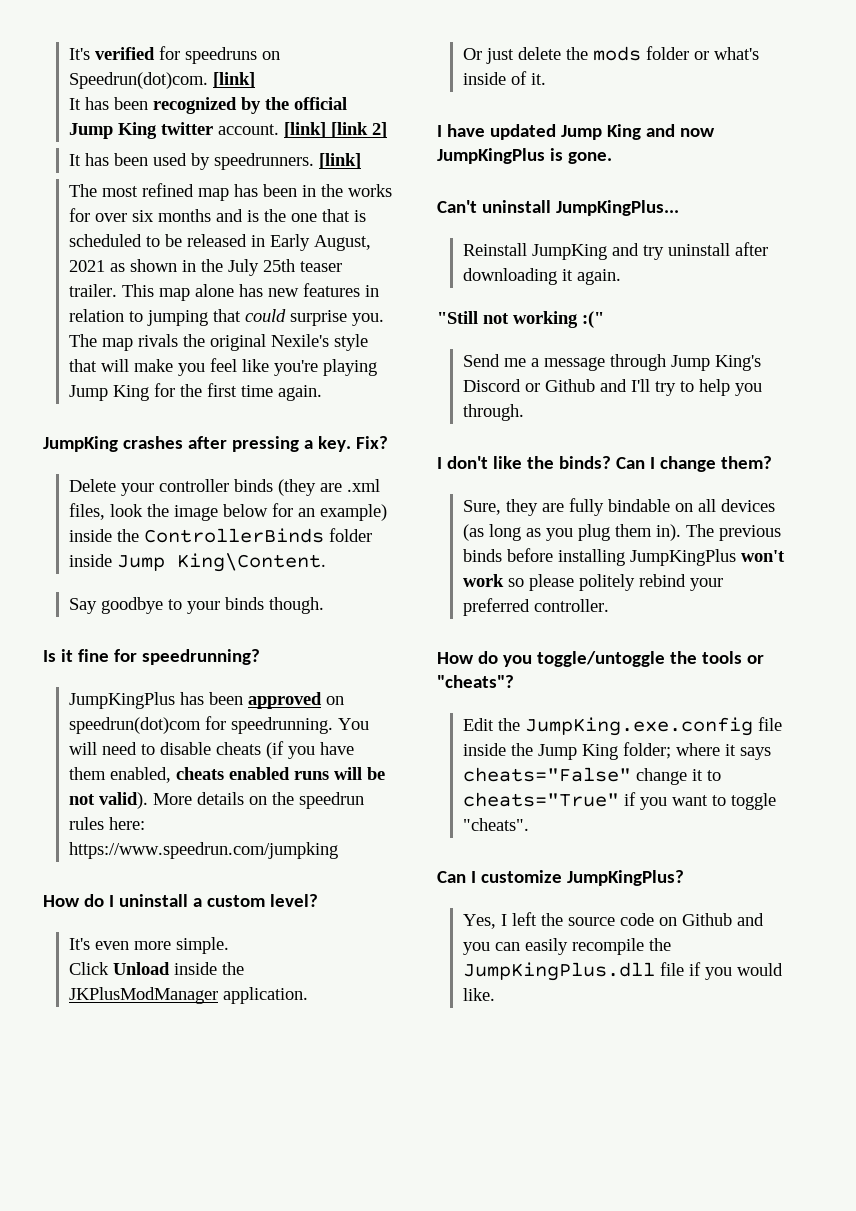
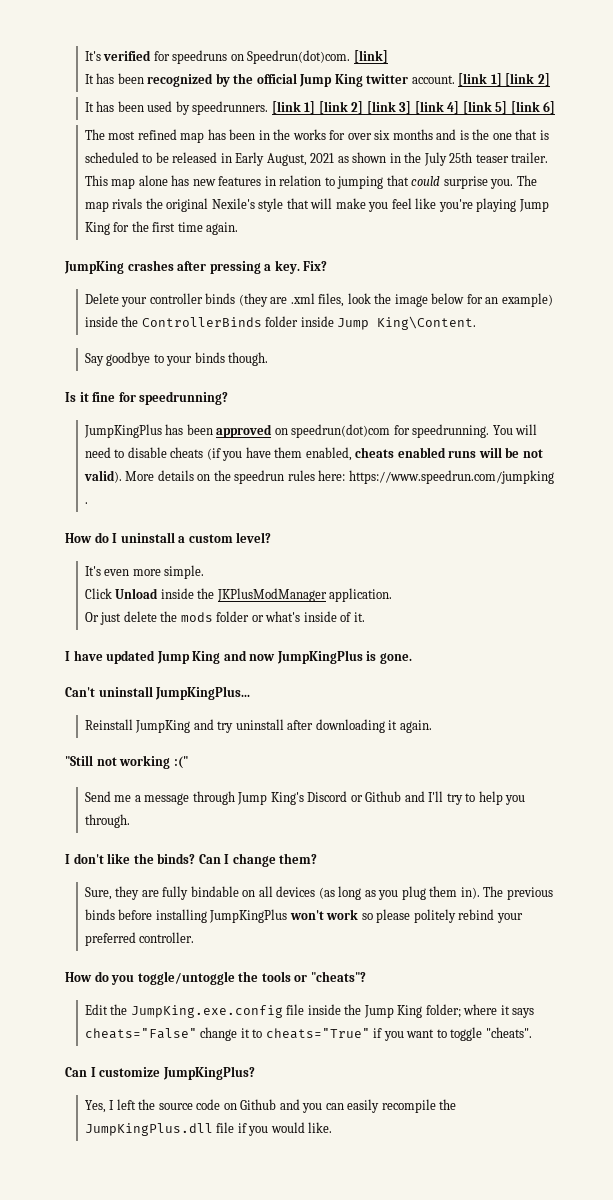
[284,122,327,138] [link] -> [458,73,502,86] [link 1]
[319,153,362,169] [link] -> [271,101,556,114] [link 1] [link 2] [link 3] [link 4] [link 5] [link 6]
(339, 850) none -> [84,502,88,504] .

